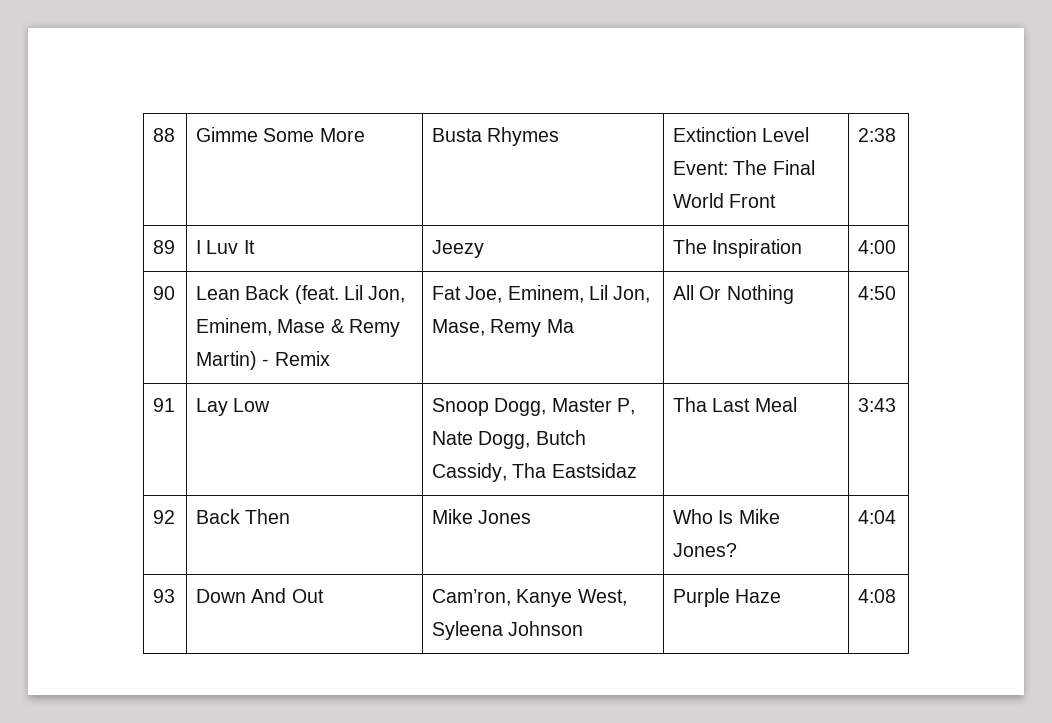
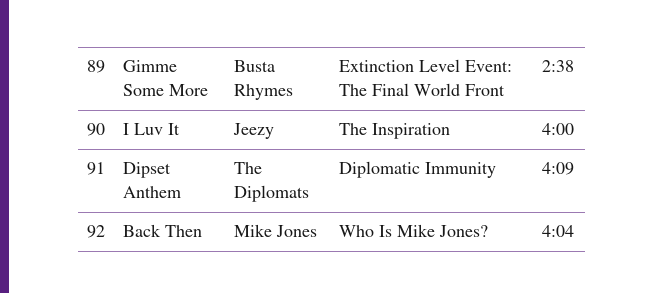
[153,128,176,142] 88 -> [86,60,105,73] 89
[153,240,176,254] 89 -> [86,123,105,136] 90
[153,286,176,300] [196,285,406,304] [196,318,400,337] [196,351,330,370] [432,285,651,303] [432,319,574,337] [673,285,794,304] [858,286,897,300] [153,398,176,412] [196,398,271,416] [432,398,635,416] [432,430,586,449] [432,463,637,482] [673,397,797,412] [858,398,897,412] 90 | Lean Back (feat. Lil Jon, Eminem, Mase & Remy Martin) - Remix | Fat Joe, Eminem, Lil Jon, Mase, Remy Ma | All Or Nothing | 4:50 // 91 | Lay Low | Snoop Dogg, Master P, Nate Dogg, Butch Cassidy, Tha Eastsidaz | Tha Last Meal | 3:43 -> [86,162,105,175] [122,162,171,178] [122,186,181,198] [233,162,262,174] [233,185,309,202] [338,161,496,178] [541,162,574,175] 91 | Dipset Anthem | The Diplomats | Diplomatic Immunity | 4:09
[153,589,176,603] [196,588,324,603] [432,589,627,607] [432,621,584,640] [673,588,782,607] [858,589,897,603] // 93 | Down And Out | Cam’ron, Kanye West, Syleena Johnson | Purple Haze | 4:08 -> (574, 231) none

